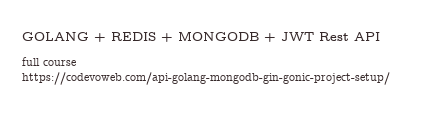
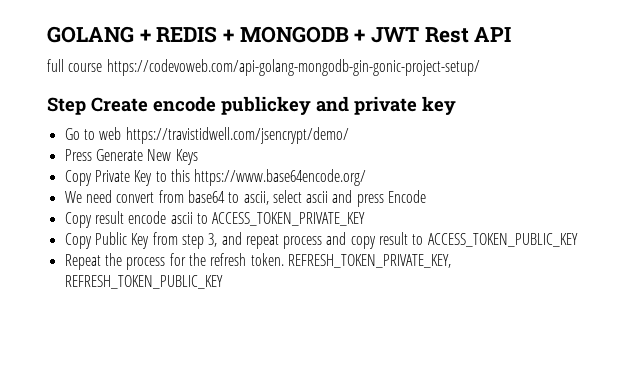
(390, 78) none -> [47,96,456,115] [64,127,349,144] [64,149,198,165] [64,169,367,186] [64,190,427,207] [64,211,366,228] [64,232,578,249] [64,253,451,270] [64,275,223,289] // Step Create encode publickey and private key // Go to web https://travistidwell.com/jsencrypt/demo/ // Press Generate New Keys // Copy Private Key to this https://www.base64encode.org/ // We need convert from base64 to ascii, select ascii and press Encode // Copy result encode ascii to ACCESS_TOKEN_PRIVATE_KEY // Copy Public Key from step 3, and repeat process and copy result to ACCESS_TOKEN_PUBLIC_KEY // Repeat the process for the refresh token. REFRESH_TOKEN_PRIVATE_KEY, REFRESH_TOKEN_PUBLIC_KEY

